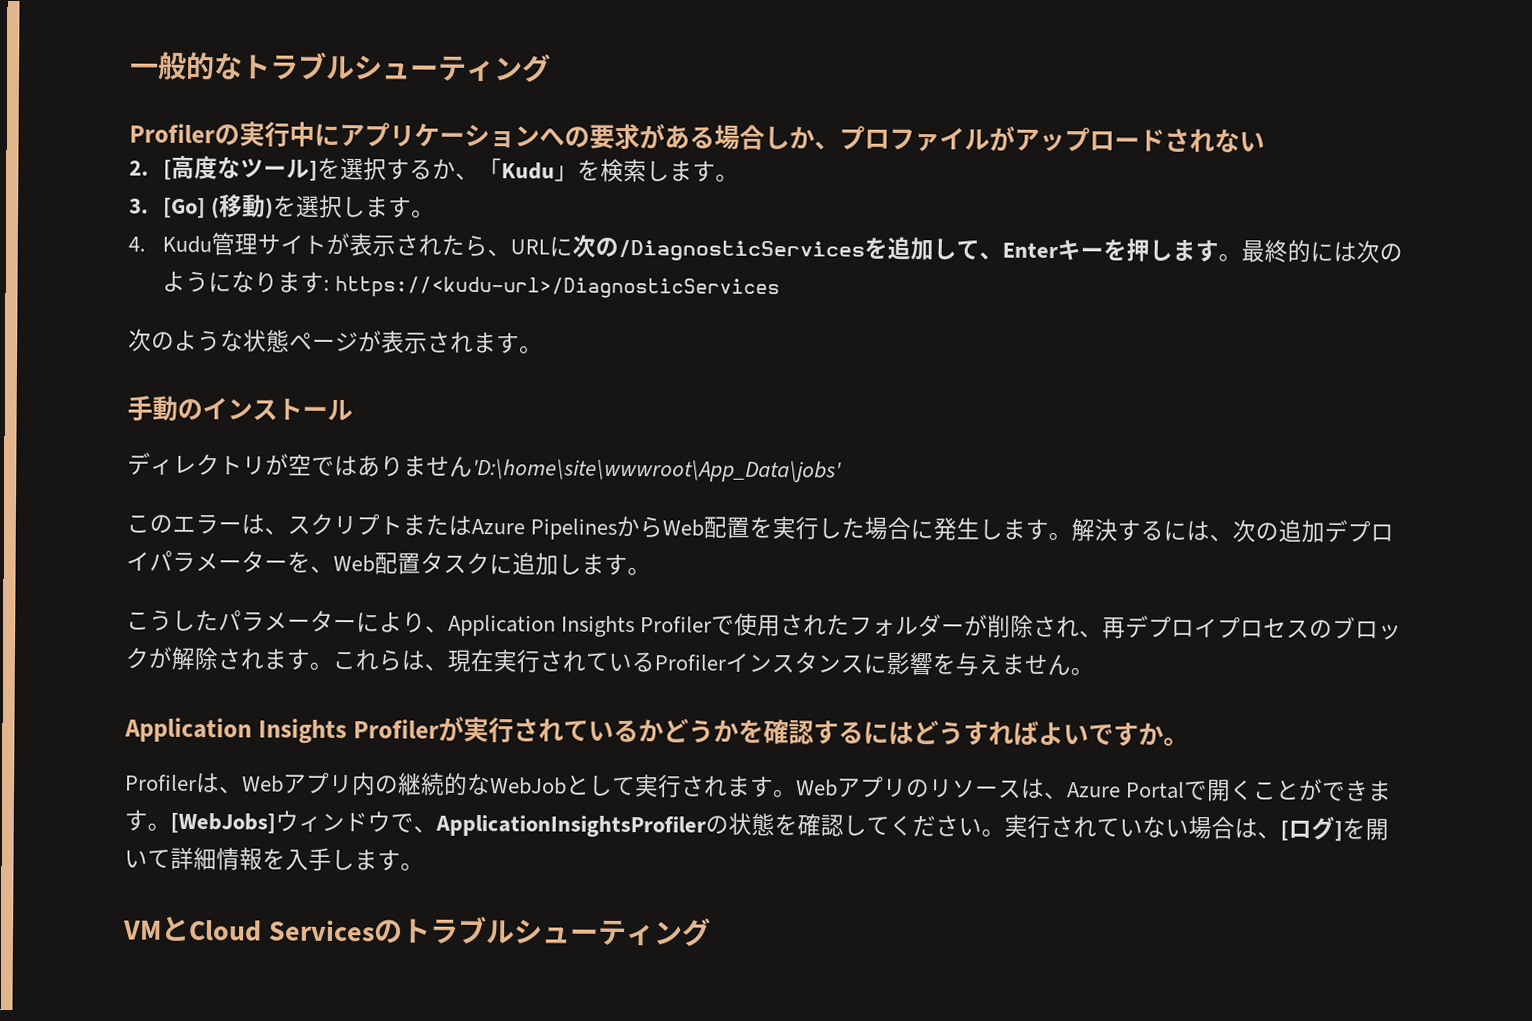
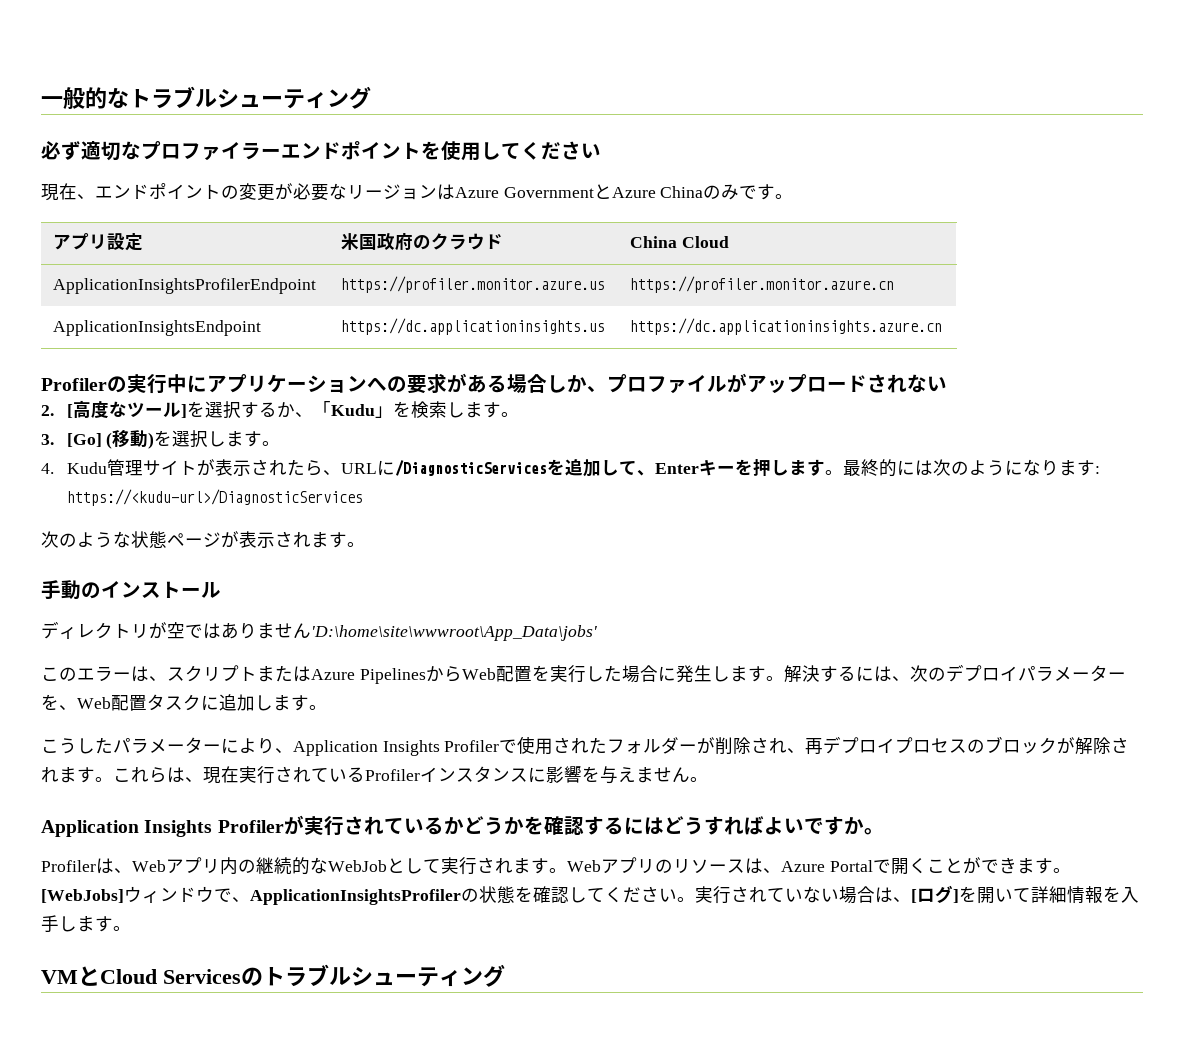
(551, 68) none -> [41,141,601,161] [41,183,794,201] [53,233,144,251] [341,233,504,251] [630,236,729,248] [53,278,317,294] [341,276,606,293] [630,276,895,293] [53,320,262,336] [341,318,606,335] [630,318,943,335] // 必ず適切なプロファイラーエンドポイントを使用してください // 現在、エンドポイントの変更が必要なリージョンはAzure GovernmentとAzure Chinaのみです。 // アプリ設定 | 米国政府のクラウド | China Cloud // ApplicationInsightsProfilerEndpoint | https://profiler.monitor.azure.us | https://profiler.monitor.azure.cn // ApplicationInsightsEndpoint | https://dc.applicationinsights.us | https://dc.applicationinsights.azure.cn
[571,234,619,258] 次の -> (395, 468) none
[1278,519,1326,543] 追加 -> (946, 674) none

